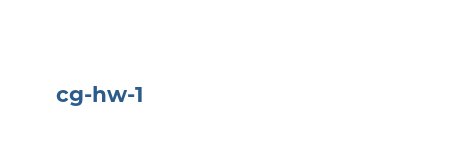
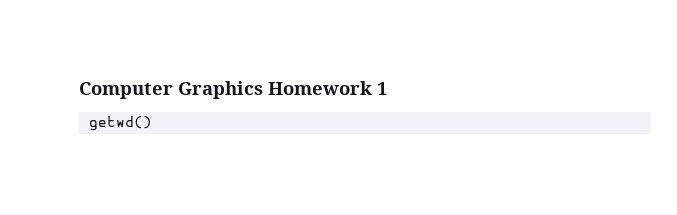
[56,86,143,106] cg-hw-1 -> [79,81,387,99] [89,116,153,131] Computer Graphics Homework 1 // getwd()

